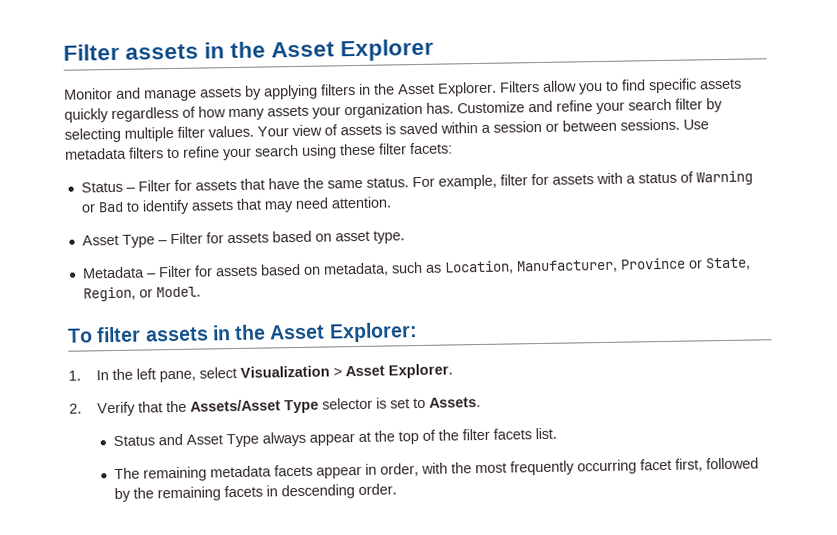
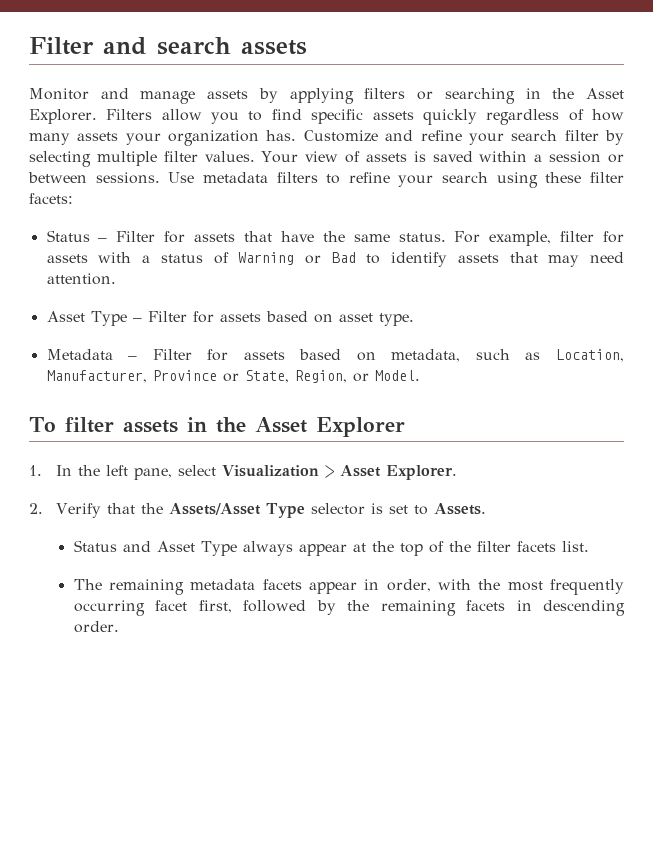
[63,38,435,62] Filter assets in the Asset Explorer -> [29,37,307,55] Filter and search assets
(356, 90) none -> [417,88,515,104] or searching
[328,322,418,343] Explorer: -> [315,417,405,437] Explorer

